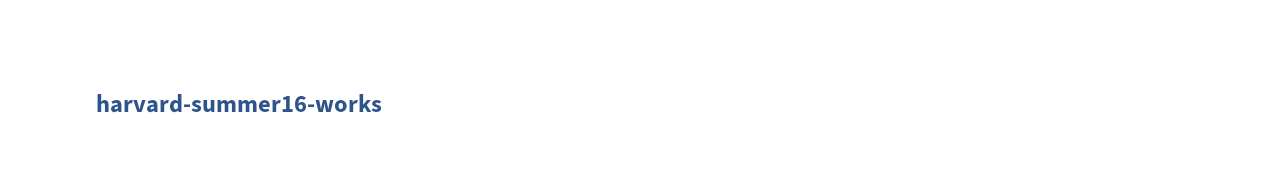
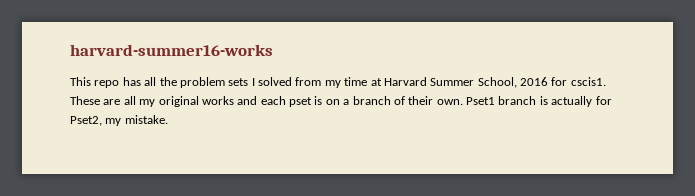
(382, 103) none -> [70,77,606,88] [70,96,612,107] [70,115,168,126] // This repo has all the problem sets I solved from my time at Harvard Summer School, 2016 for cscis1. These are all my original works and each pset is on a branch of their own. Pset1 branch is actually for Pset2, my mistake.

